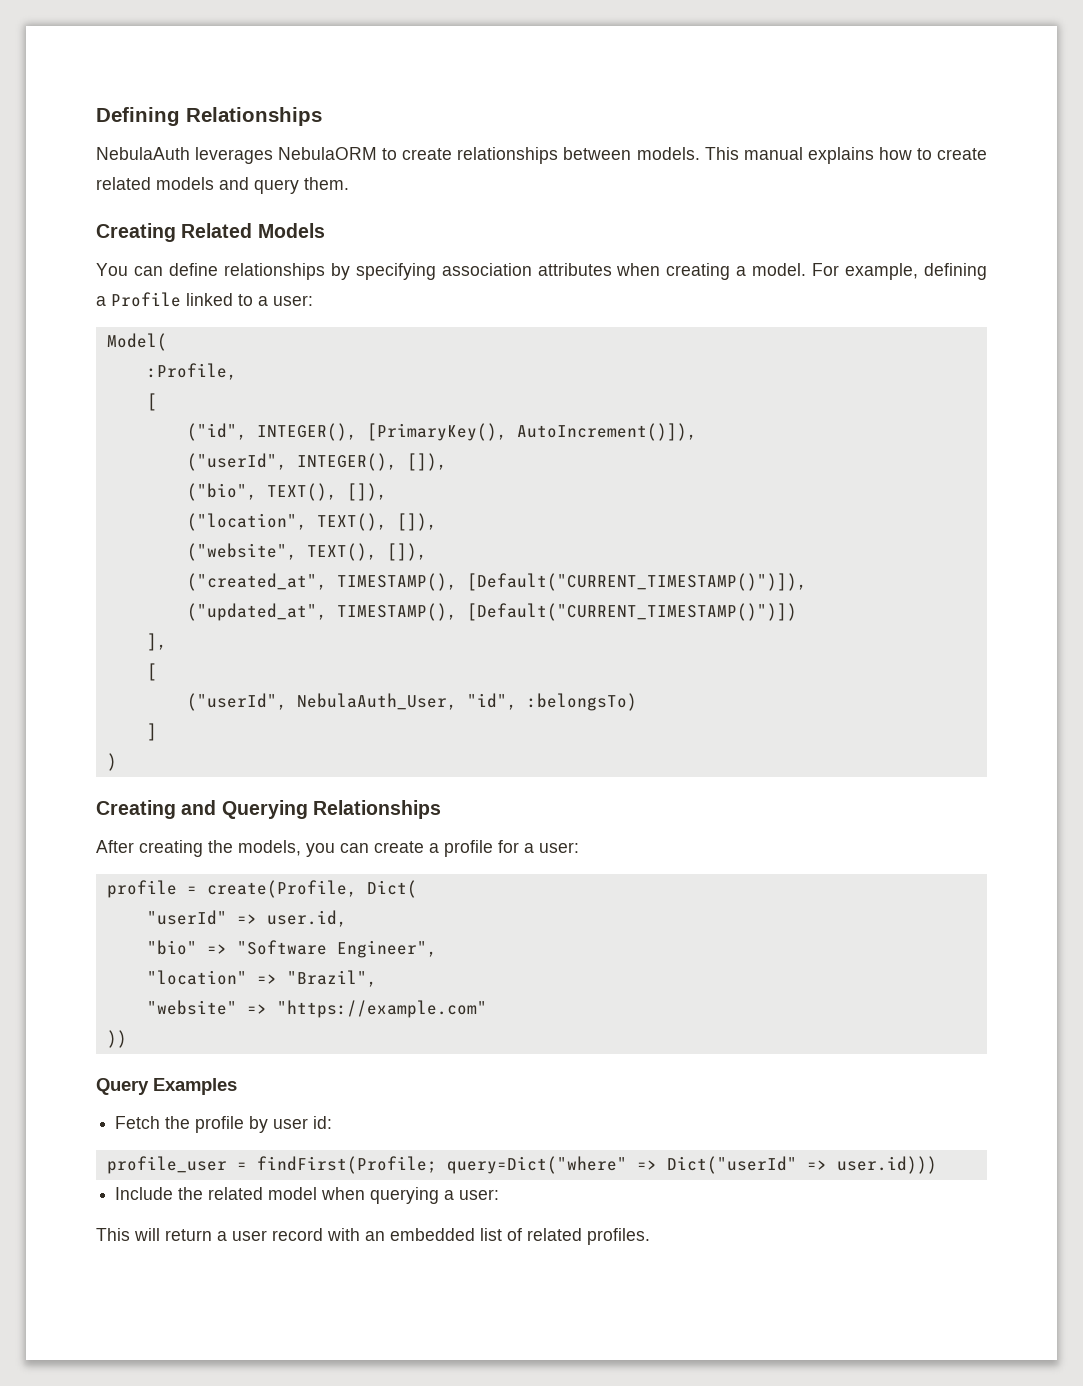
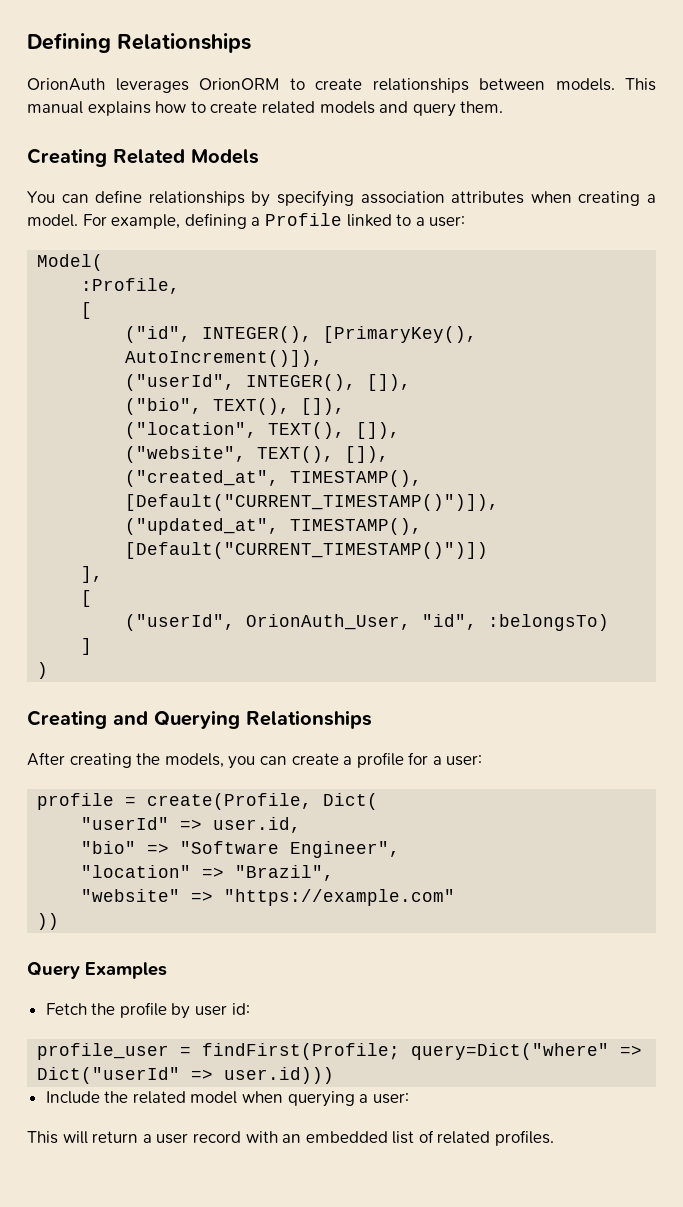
[96,147,378,164] NebulaAuth leverages NebulaORM -> [27,78,279,93] OrionAuth leverages OrionORM
[296,693,457,710] NebulaAuth_User, -> [246,614,412,630] OrionAuth_User,

